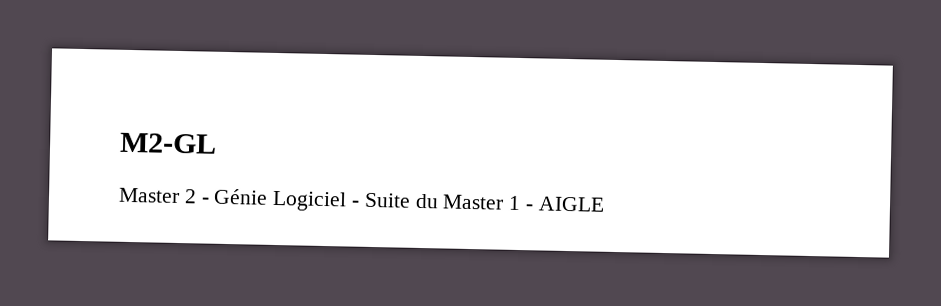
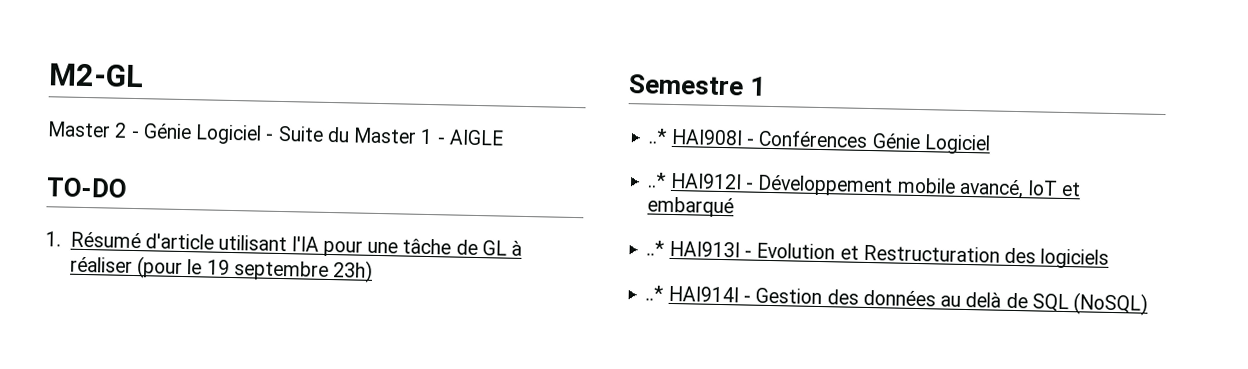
(605, 204) none -> [46,177,128,198] [45,231,523,257] [69,256,374,283] [628,74,767,96] [648,128,991,155] [647,172,1082,200] [647,196,735,218] [646,240,1110,269] [645,285,1149,316] // TO-DO // 1. Résumé d'article utilisant l'IA pour une tâche de GL à réaliser (pour le 19 septembre 23h) // Semestre 1 // ..* HAI908I - Conférences Génie Logiciel // ..* HAI912I - Développement mobile avancé, IoT et embarqué // ..* HAI913I - Evolution et Restructuration des logiciels // ..* HAI914I - Gestion des données au delà de SQL (NoSQL)

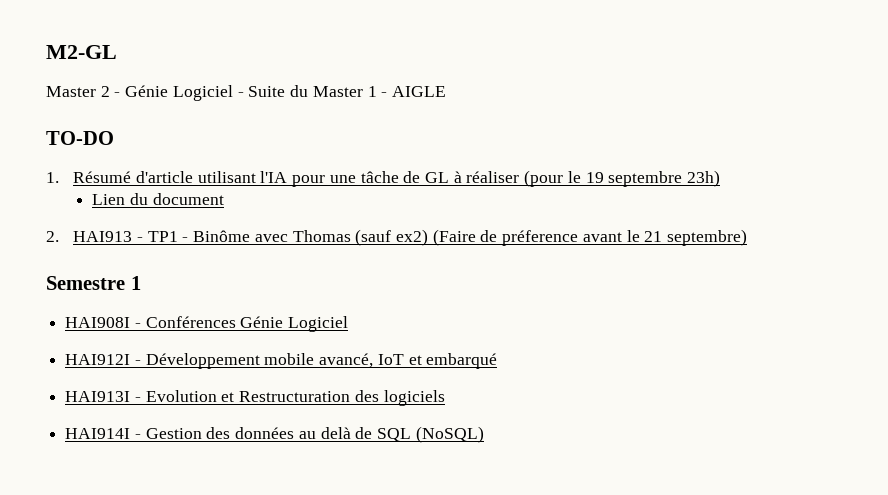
(374, 271) none -> [92,193,224,205] [46,229,748,246] // Lien du document // 2. HAI913 - TP1 - Binôme avec Thomas (sauf ex2) (Faire de préference avant le 21 septembre)
[648,128,668,144] ..* -> (141, 283) none
[647,172,667,188] ..* -> (349, 324) none
[646,240,665,256] ..* -> (498, 361) none
[645,285,664,301] ..* -> (445, 398) none

